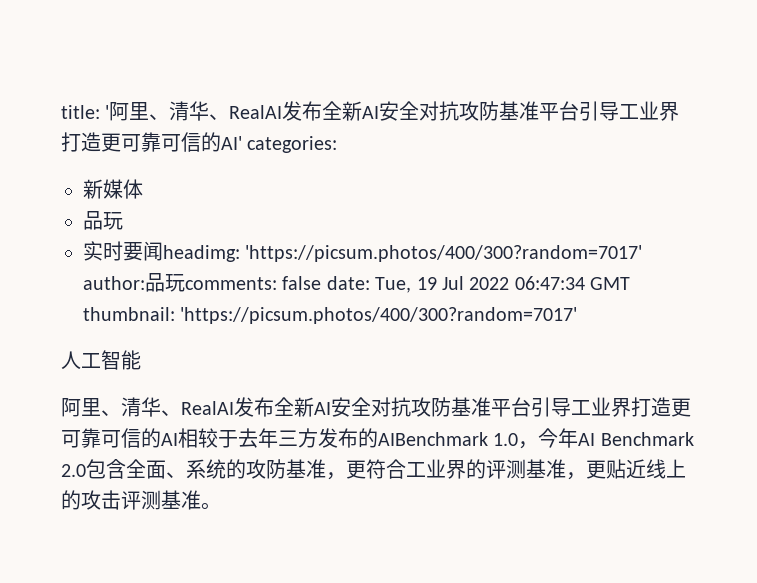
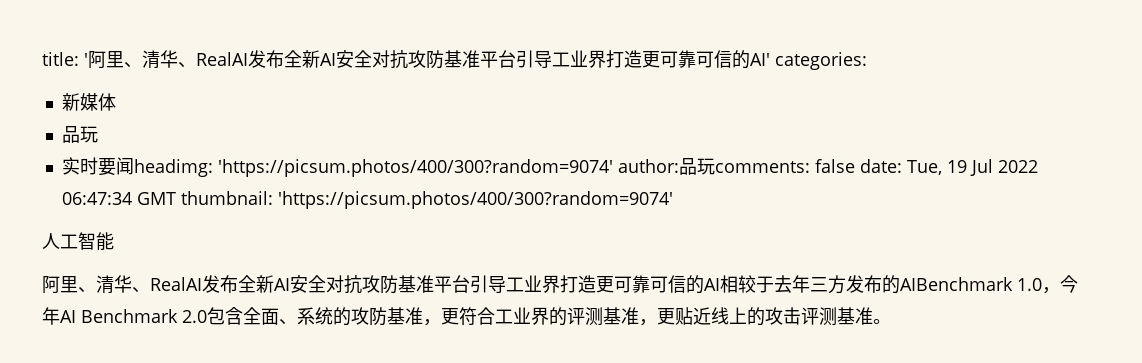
[245,245,643,262] 'https://picsum.photos/400/300?random=7017' -> [217,159,613,177] 'https://picsum.photos/400/300?random=9074'
[180,307,578,324] 'https://picsum.photos/400/300?random=7017' -> [277,191,673,209] 'https://picsum.photos/400/300?random=9074'

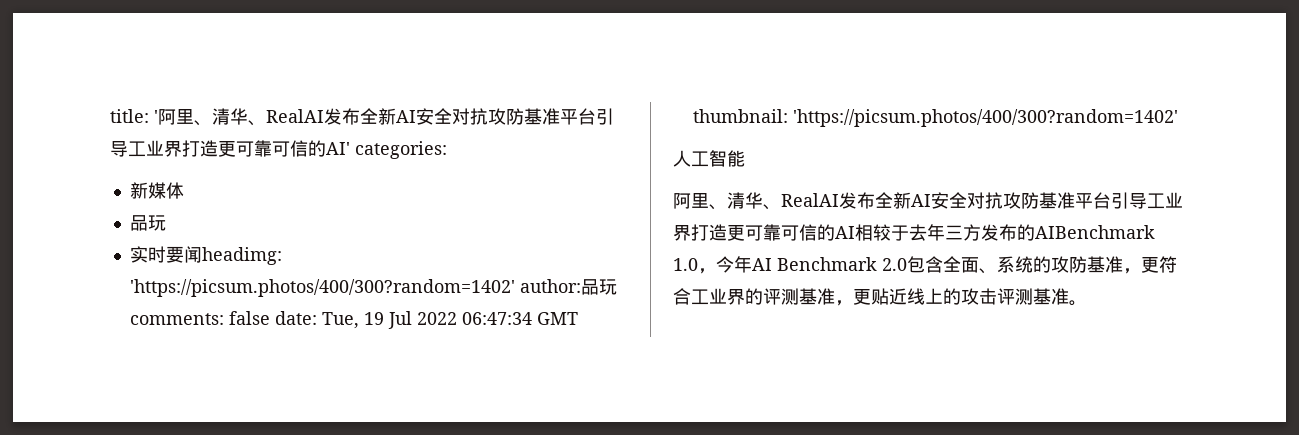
[217,159,613,177] 'https://picsum.photos/400/300?random=9074' -> [129,279,515,297] 'https://picsum.photos/400/300?random=1402'
[277,191,673,209] 'https://picsum.photos/400/300?random=9074' -> [792,109,1178,127] 'https://picsum.photos/400/300?random=1402'

